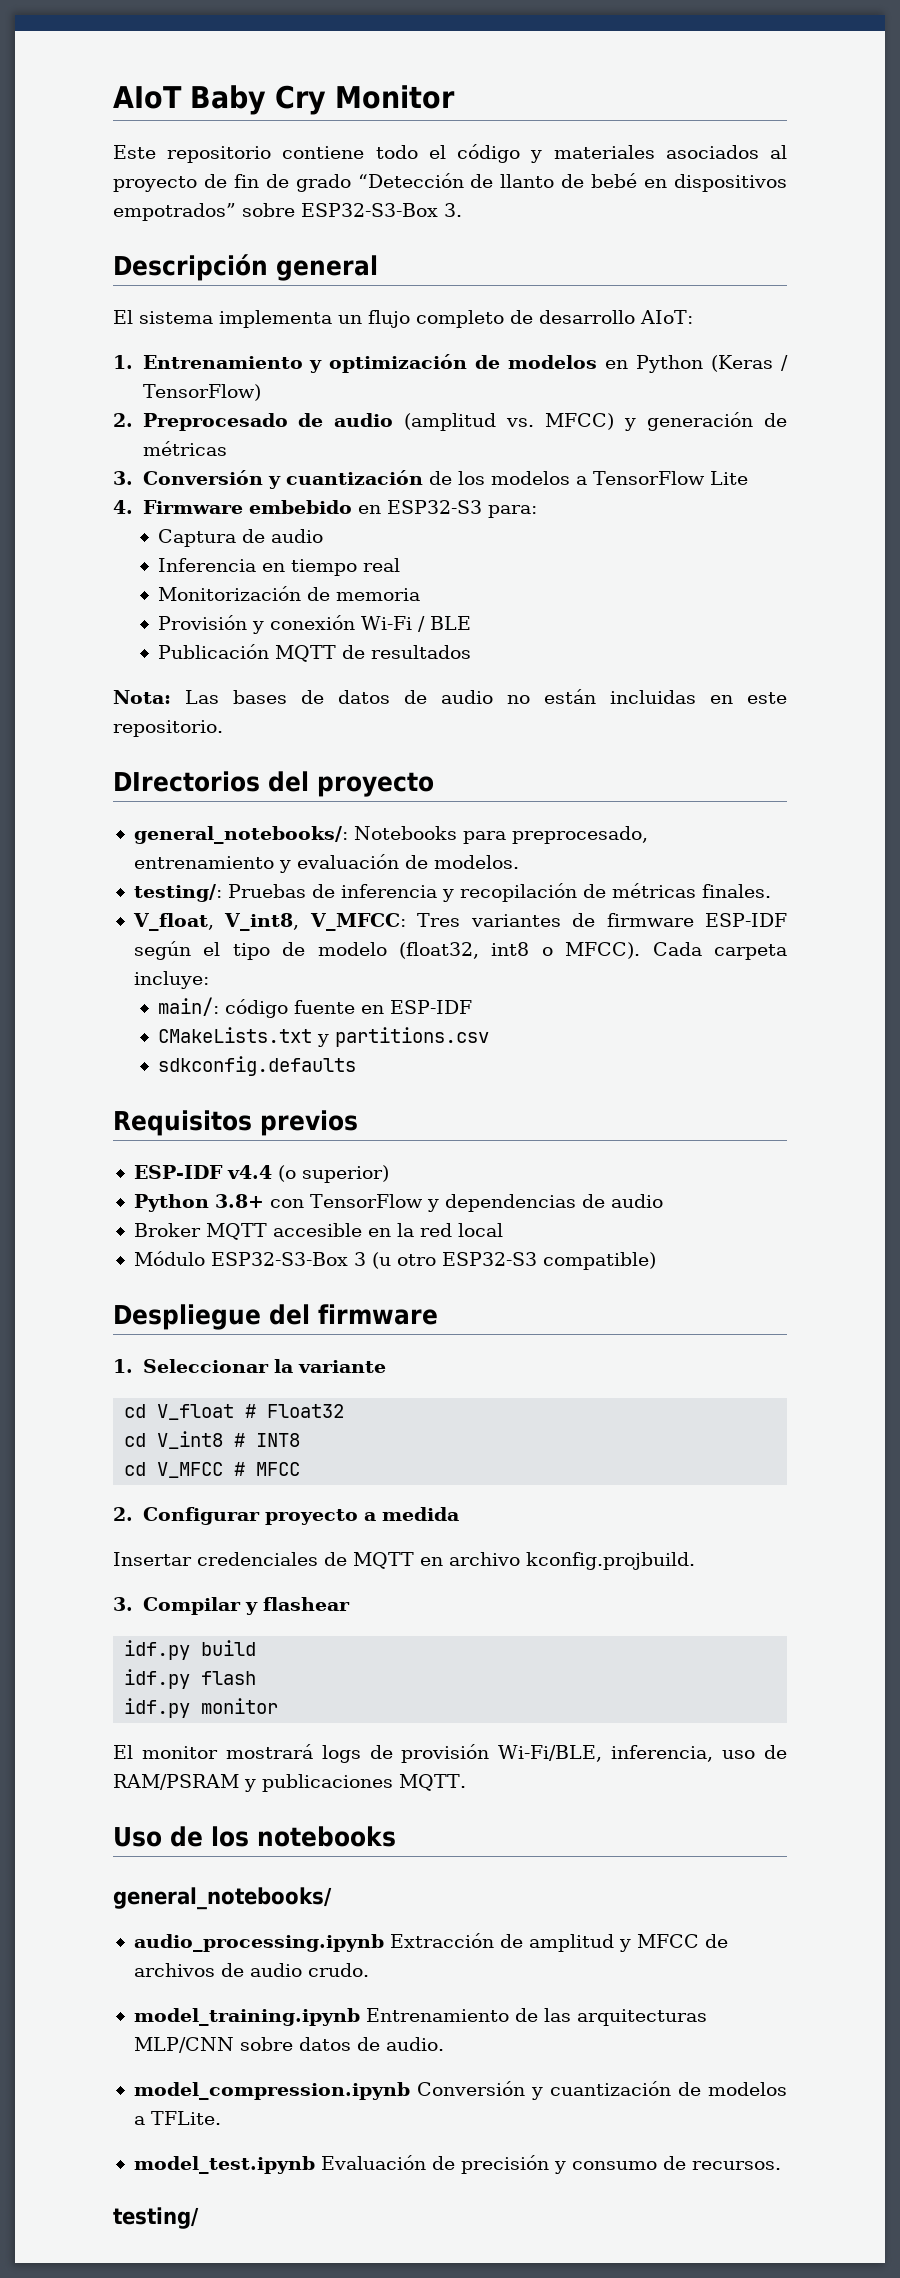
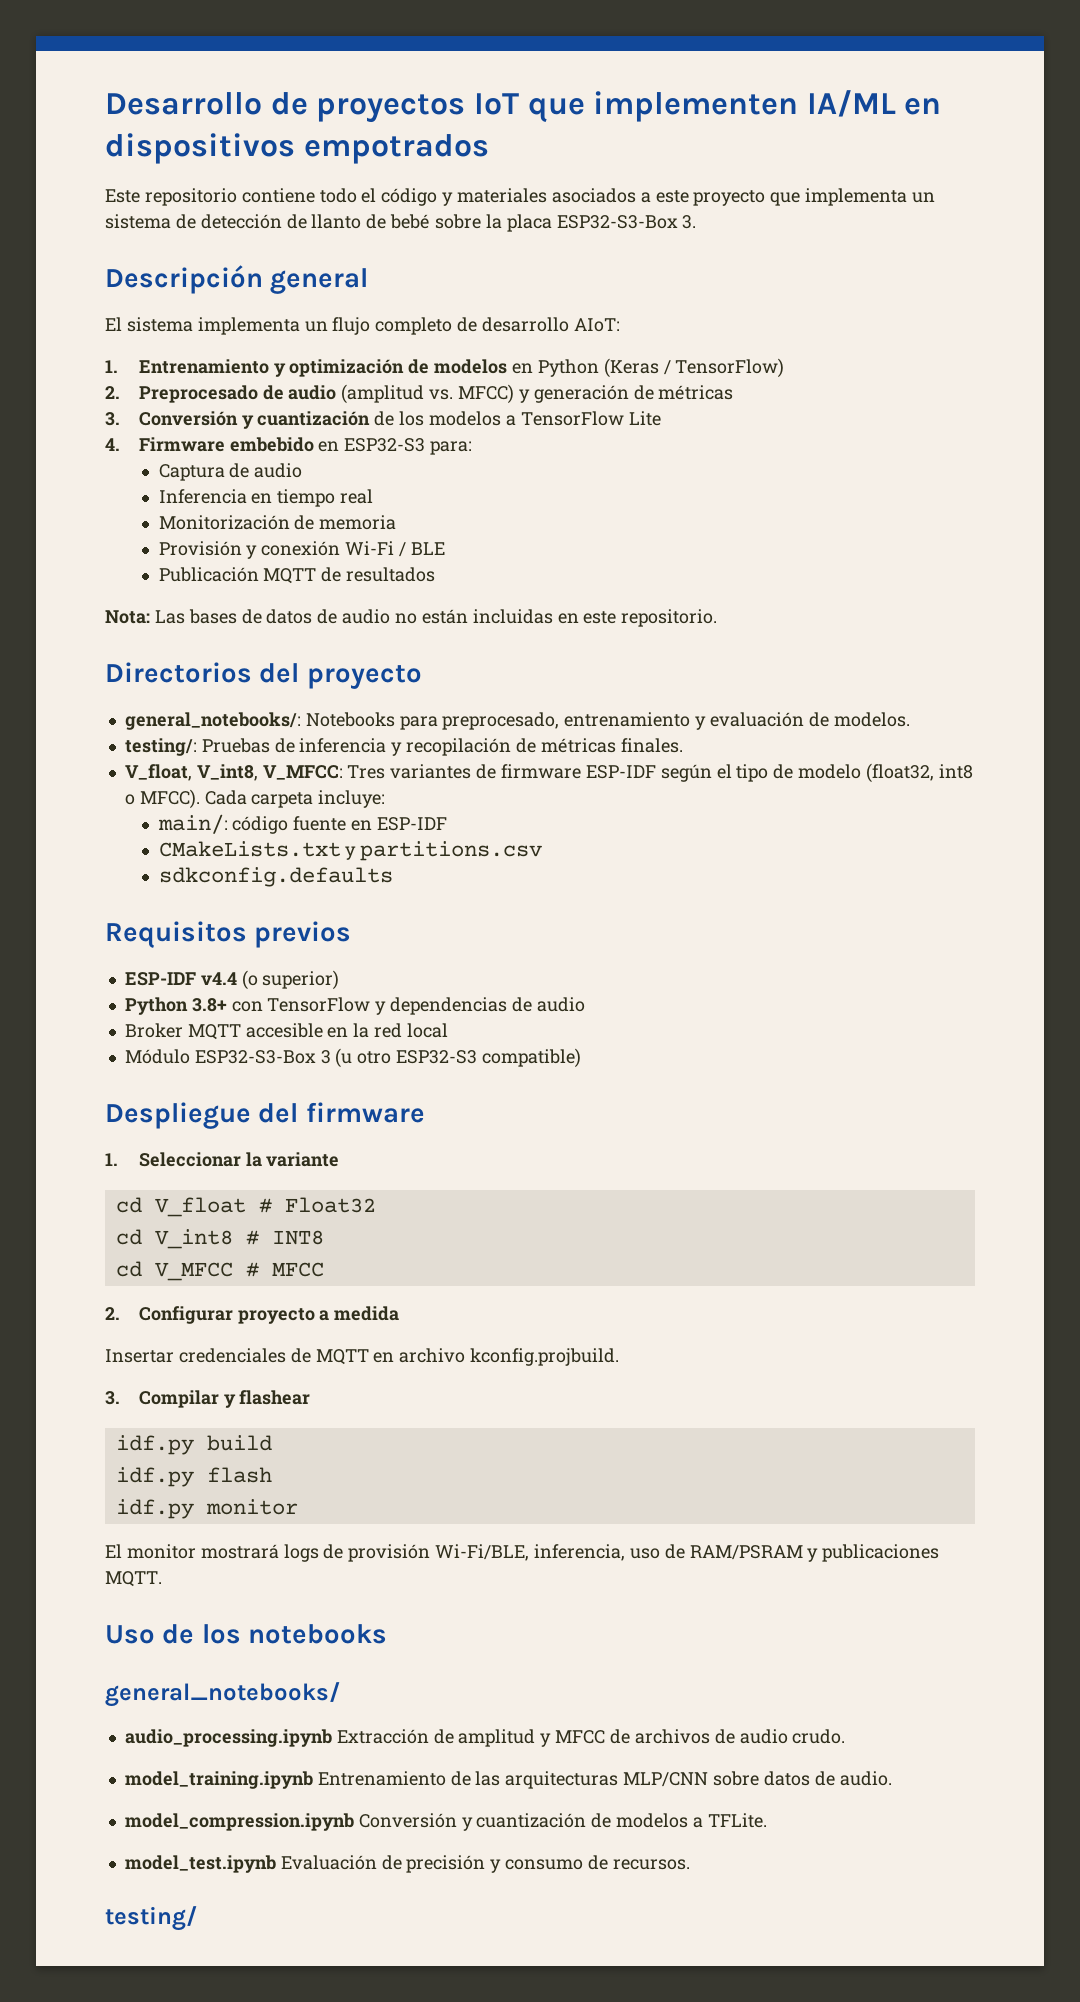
[113,85,455,115] AIoT Baby Cry Monitor -> [105,90,942,123] [105,133,489,164] Desarrollo de proyectos IoT que implementen IA/ML en dispositivos empotrados
[770,145,787,159] [113,173,787,192] [113,203,295,221] al proyecto de fin de grado “Detección de llanto de bebé en dispositivos empotrados” sobre -> [640,188,936,206] [105,214,552,232] a este proyecto que implementa un sistema de detección de llanto de bebé sobre la placa
[113,771,260,792] DIrectorios -> [105,662,252,683] Directorios

